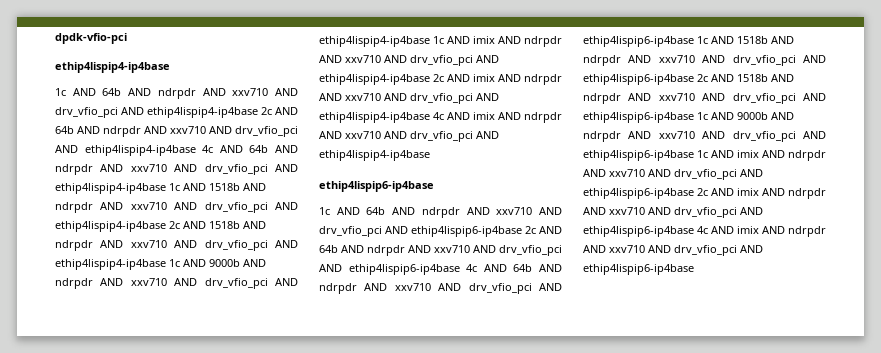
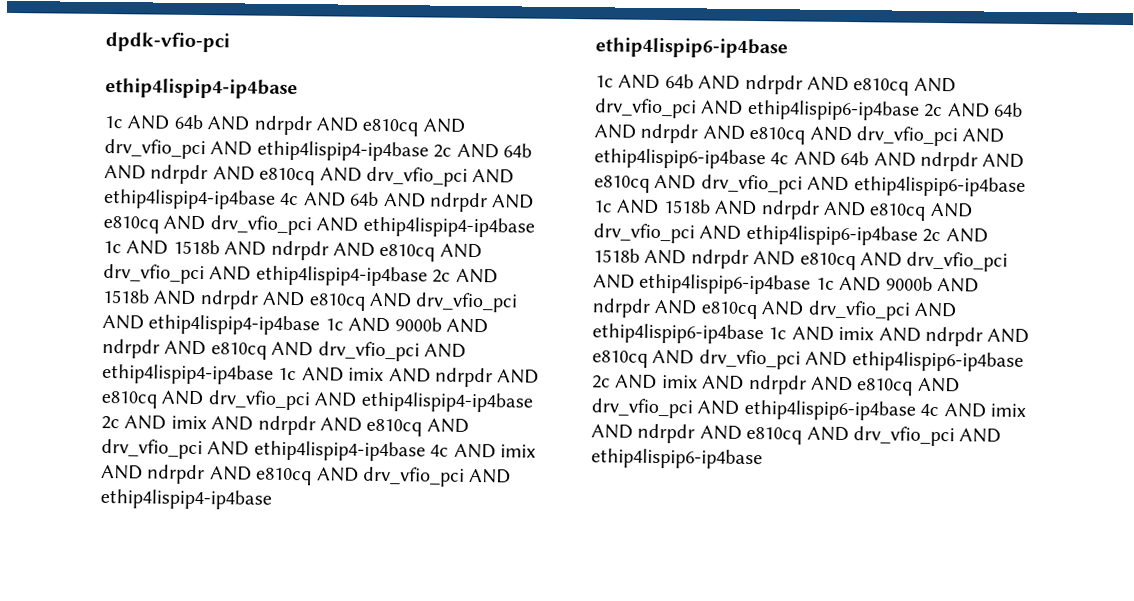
[232,88,269,96] xxv710 -> [362,118,419,137] e810cq
[170,126,206,134] xxv710 -> [259,167,316,186] e810cq
[130,164,167,172] xxv710 -> [103,215,159,234] e810cq
[130,202,167,210] xxv710 -> [379,243,436,262] e810cq
[130,240,167,248] xxv710 -> [308,293,366,311] e810cq
[130,278,167,286] xxv710 -> [210,342,267,360] e810cq
[345,55,381,63] xxv710 -> [101,390,157,409] e810cq
[345,93,381,101] xxv710 -> [366,418,423,437] e810cq
[345,131,381,139] xxv710 -> [255,467,313,486] e810cq
[496,207,533,215] xxv710 -> [853,78,910,96] e810cq
[434,245,470,253] xxv710 -> [749,126,806,145] e810cq
[394,283,431,291] xxv710 -> [594,175,650,193] e810cq
[658,55,695,63] xxv710 -> [869,203,927,221] e810cq
[658,93,695,101] xxv710 -> [799,252,856,271] e810cq
[658,131,695,139] xxv710 -> [700,301,757,320] e810cq
[609,169,645,177] xxv710 -> [592,350,648,368] e810cq
[609,207,645,215] xxv710 -> [856,378,914,396] e810cq
[609,245,645,253] xxv710 -> [746,426,803,445] e810cq

